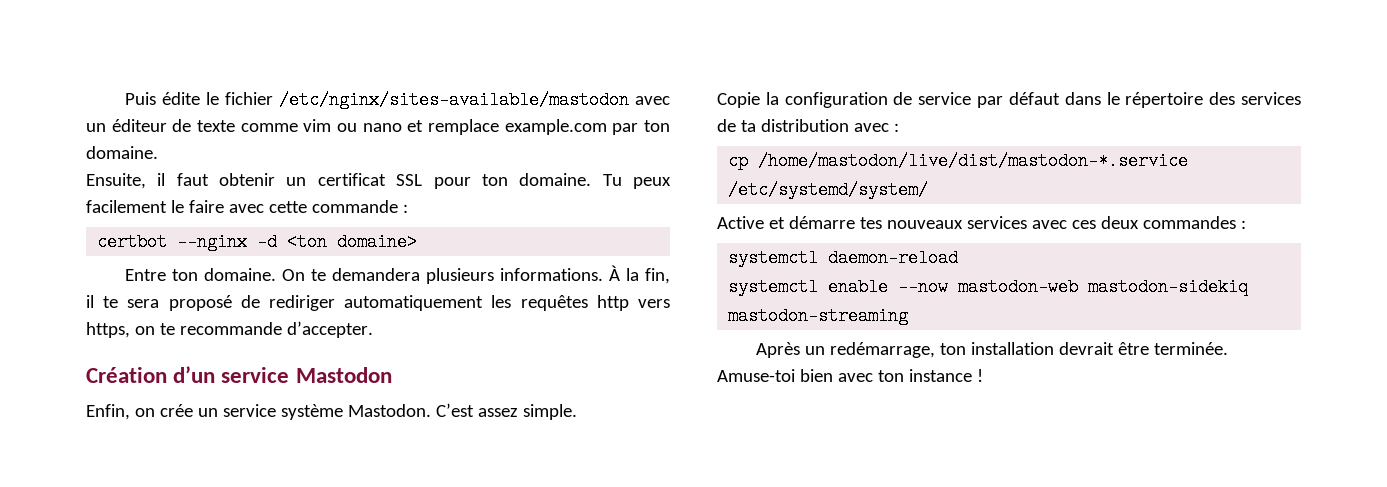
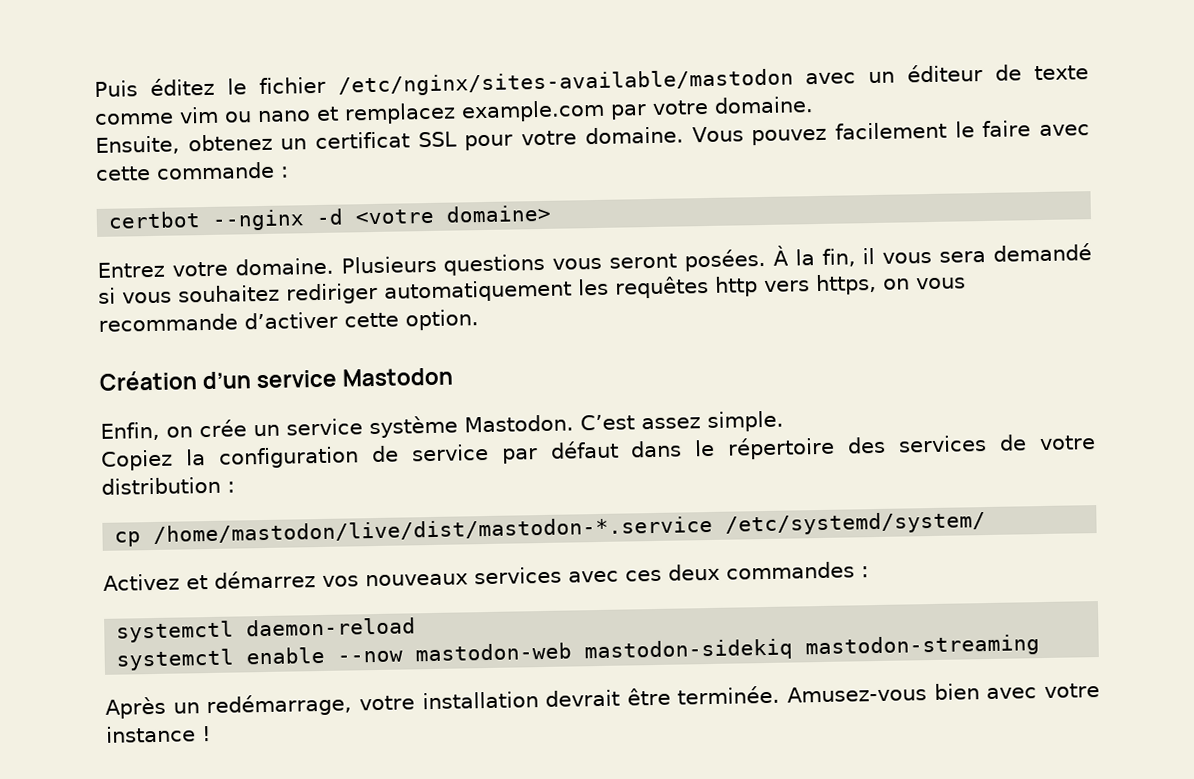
[162,92,201,105] édite -> [149,77,215,96] éditez
[428,119,499,135] remplace -> [344,102,456,125] remplacez
[644,120,670,132] ton -> [652,99,709,115] votre
[157,173,276,186] il faut obtenir -> [187,133,273,152] obtenez
[481,173,671,189] ton domaine. Tu peux -> [521,126,828,146] votre domaine. Vous pouvez
[287,233,328,251] <ton -> [355,208,435,225] <votre
[125,265,670,284] [86,295,260,311] Entre ton domaine. On te demandera plusieurs informations. À la fin, il te sera proposé de -> [97,243,1093,278] [98,284,280,304] Entrez votre domaine. Plusieurs questions vous seront posées. À la fin, il vous sera demandé si vous souhaitez
[159,321,373,338] te recommande d’accepter. -> [916,277,966,290] [98,309,479,332] vous recommande d’activer cette option.
[717,92,760,108] Copie -> [101,449,173,471] Copiez
[740,119,889,132] ta distribution avec -> [1038,435,1096,451] [101,476,221,495] votre distribution
[717,216,882,229] Active et démarre tes -> [103,570,359,591] Activez et démarrez vos
[940,343,967,355] ton -> [358,695,415,711] votre
[717,369,795,382] Amuse-toi -> [787,685,928,703] Amusez-vous
[877,370,904,382] ton -> [1044,683,1100,699] votre

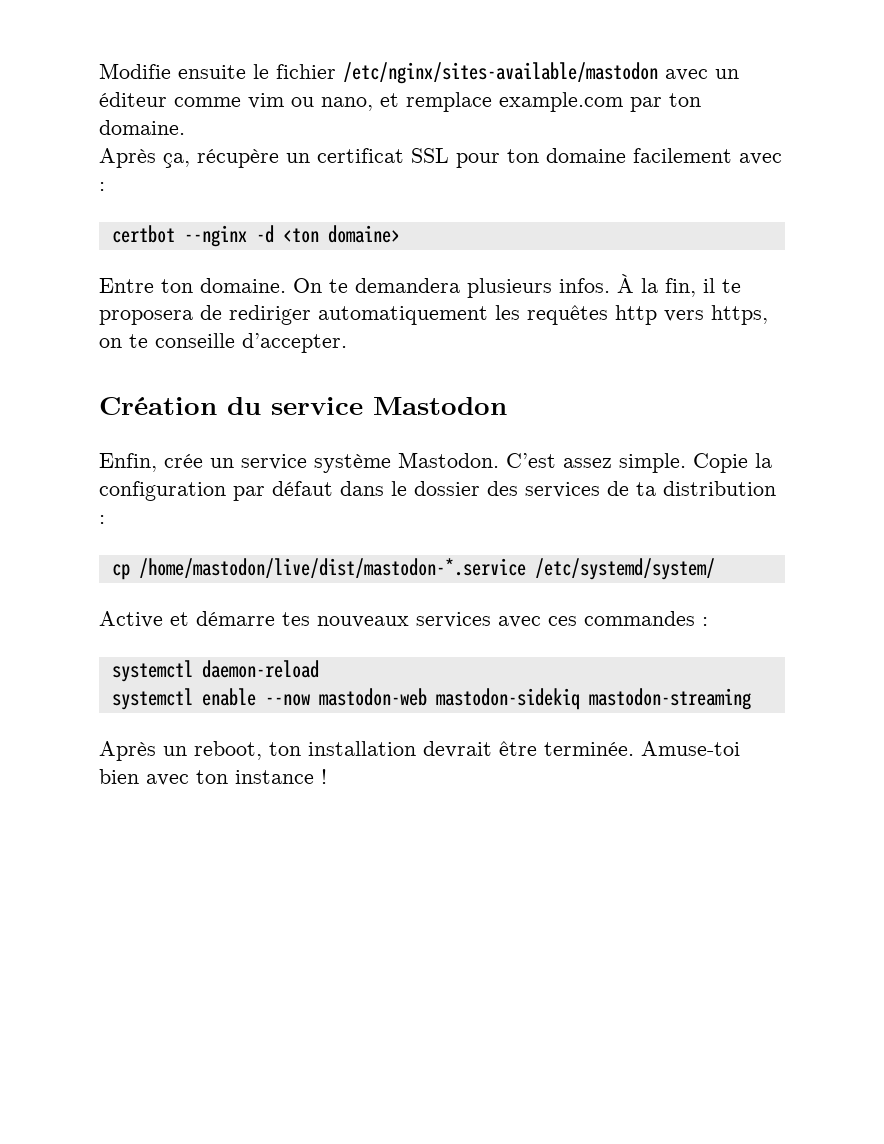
[94,77,215,97] Puis éditez -> [99,63,246,79] Modifie ensuite
[995,64,1089,81] de texte -> (167, 99) none
[257,102,456,125] nano et remplacez -> [321,92,492,112] nano, et remplace
[652,99,709,115] votre -> [669,93,701,107] ton
[95,133,273,155] Ensuite, obtenez -> [99,148,279,168] Après ça, récupère
[521,120,1091,146] [95,161,275,181] votre domaine. Vous pouvez facilement le faire avec cette commande -> [507,148,782,165] ton domaine facilement avec
[355,208,435,225] <votre -> [282,228,319,243] <ton
[97,243,1093,278] [98,284,280,304] Entrez votre domaine. Plusieurs questions vous seront posées. À la fin, il vous sera demandé si vous souhaitez -> [99,274,741,298] [99,305,222,325] Entre ton domaine. On te demandera plusieurs infos. À la fin, il te proposera de
[916,277,966,290] [98,309,479,332] vous recommande d’activer cette option. -> [129,333,347,353] te conseille d’accepter.
[202,371,252,390] d’un -> [227,397,261,415] du
[166,426,193,438] on -> (157, 462) none
[101,449,173,471] // Copiez -> [693,453,748,473] Copie
[370,443,489,463] de service -> (226, 491) none
[727,436,836,460] répertoire -> [414,481,480,496] dossier
[1038,435,1096,451] votre -> [636,482,656,496] ta
[103,570,359,591] Activez et démarrez vos -> [99,611,310,628] Active et démarre tes
[668,563,720,581] deux -> (577, 621) none
[206,693,415,718] redémarrage, votre -> [194,741,301,760] reboot, ton
[787,685,928,703] Amusez-vous -> [641,741,740,756] Amuse-toi
[1044,683,1100,699] votre -> [196,770,228,784] ton

